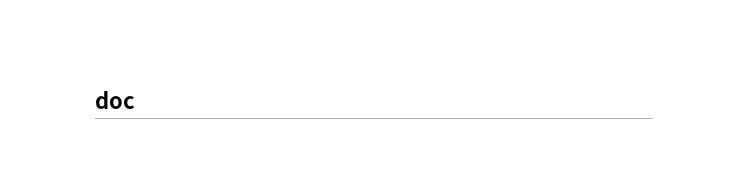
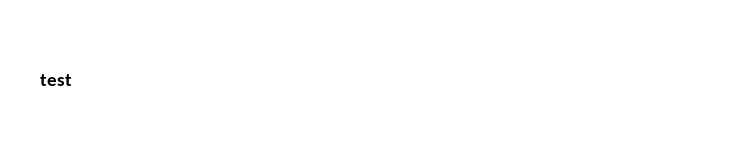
[95,91,135,109] doc -> [40,74,72,86] test

